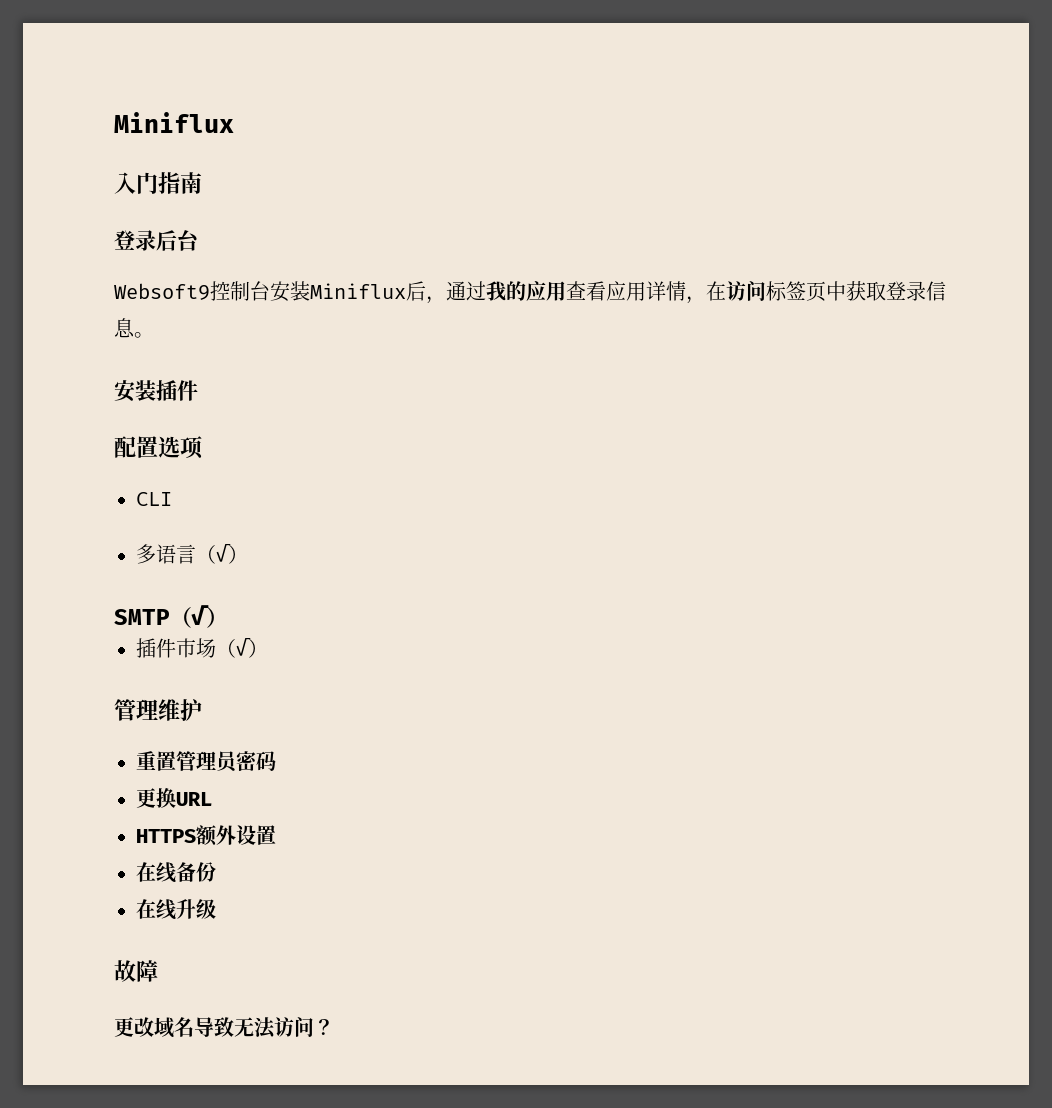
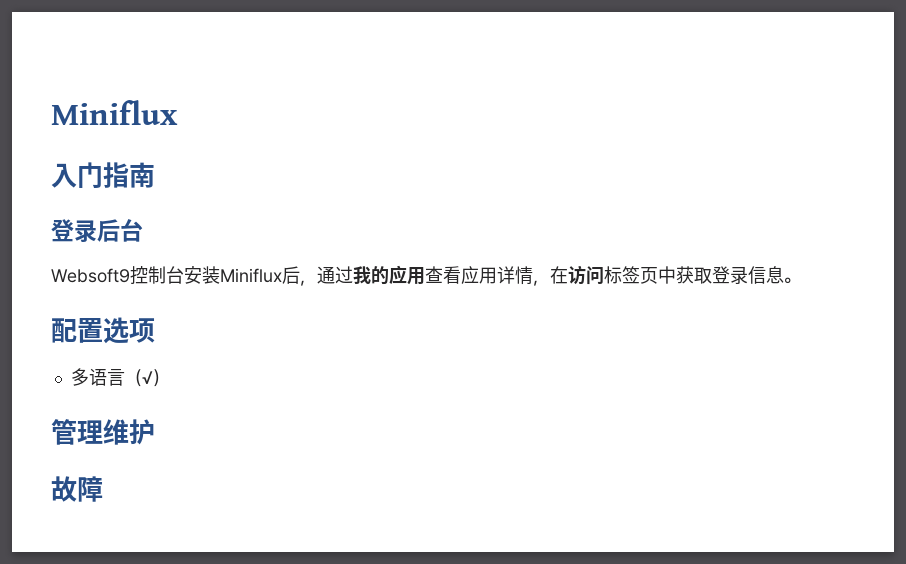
[114,380,198,402] // 安装插件 -> (801, 280) none
[136,492,172,506] // CLI -> (155, 330) none
[114,605,228,628] [136,638,268,658] [114,699,202,721] [136,751,276,773] [136,787,212,808] [136,825,276,846] [136,862,216,883] [136,899,216,920] [114,960,158,982] [114,1017,334,1039] SMTP（√） // 插件市场（√） // 管理维护 // 重置管理员密码 // 更换URL // HTTPS额外设置 // 在线备份 // 在线升级 // 故障 // 更改域名导致无法访问？ -> [51,419,155,445] [51,476,103,502] 管理维护 // 故障

